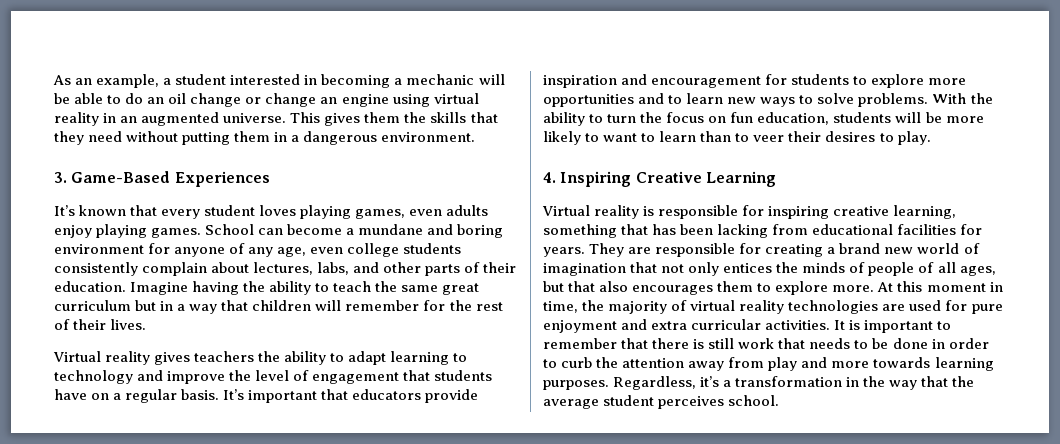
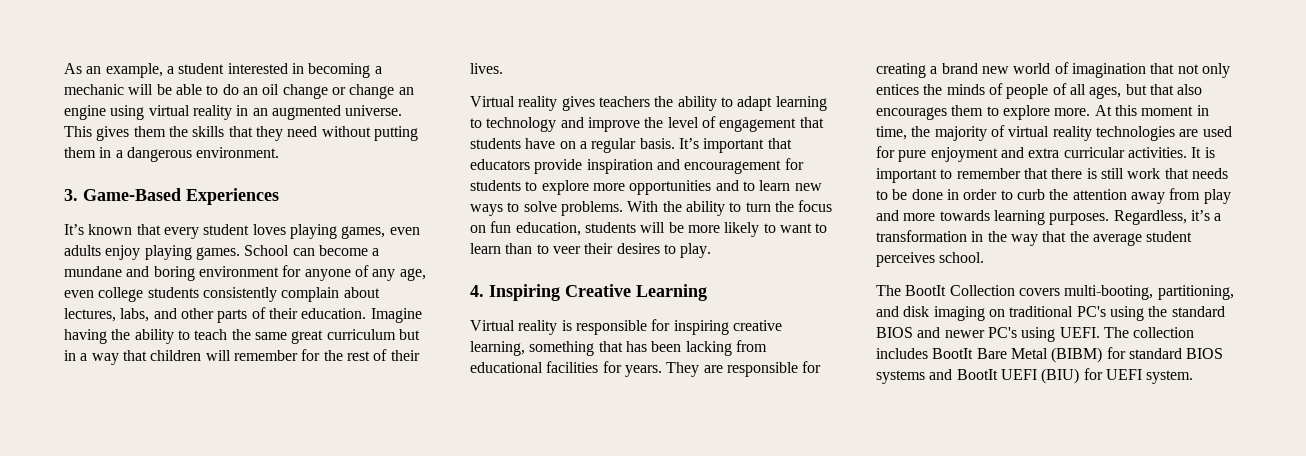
(780, 400) none -> [876,285,1234,300] [876,306,1225,321] [876,327,1195,342] [876,347,1224,363] [876,368,1194,384] // The BootIt Collection covers multi-booting, partitioning, and disk imaging on traditional PC's using the standard BIOS and newer PC's using UEFI. The collection includes BootIt Bare Metal (BIBM) for standard BIOS systems and BootIt UEFI (BIU) for UEFI system.

